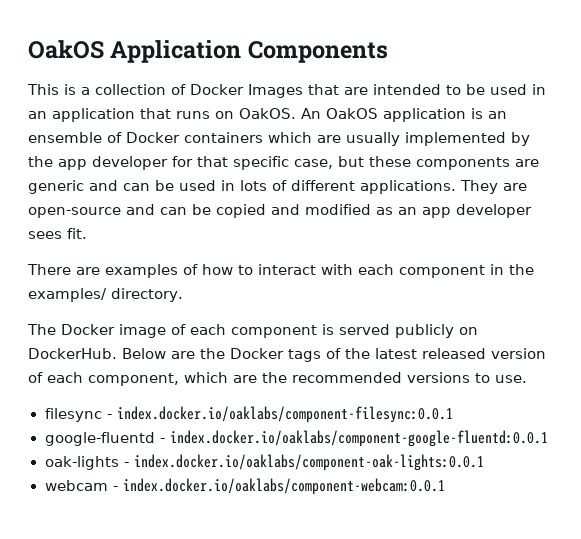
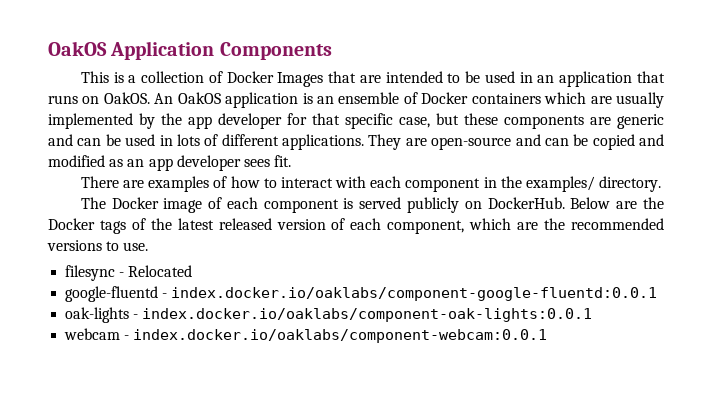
[116,406,453,423] index.docker.io/oaklabs/component-filesync:0.0.1 -> [128,265,193,277] Relocated

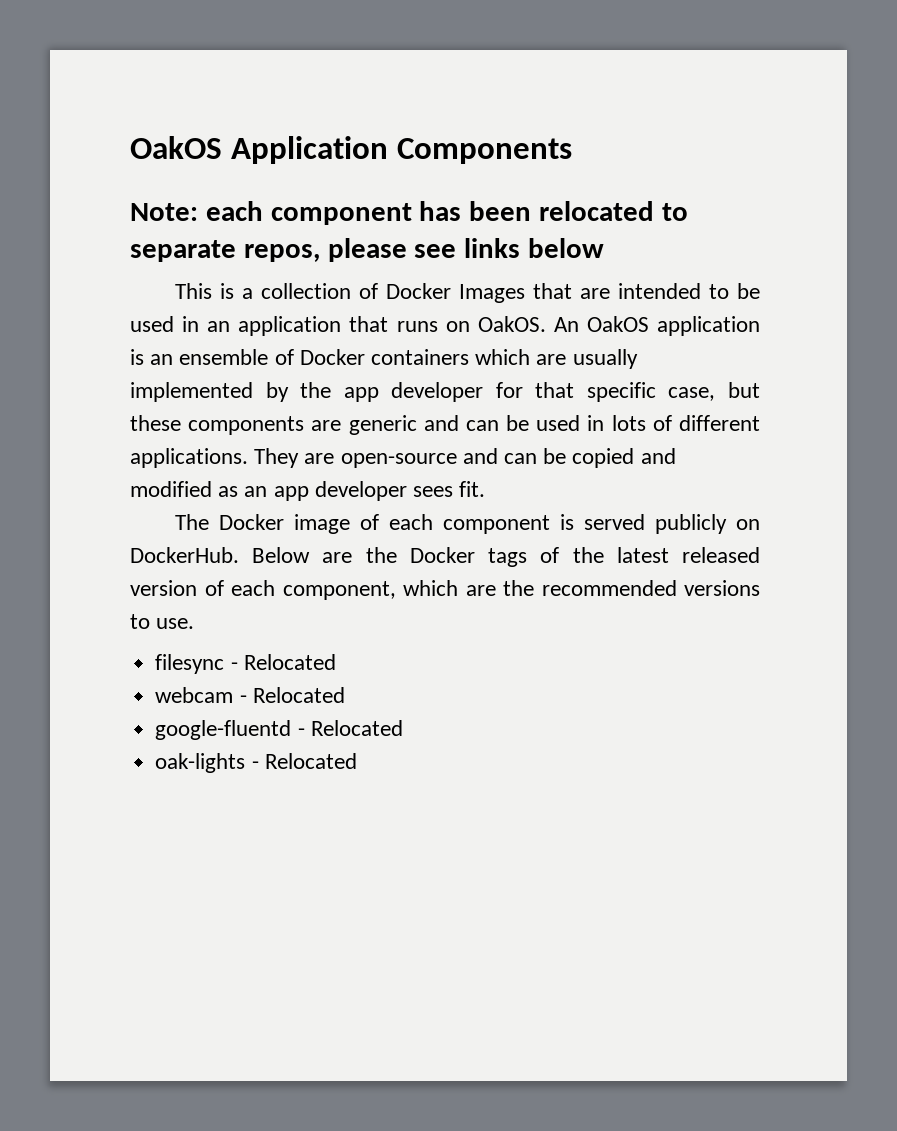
(332, 51) none -> [130,201,688,225] [130,238,605,262] // Note: each component has been relocated to separate repos, please see links below
[80,176,662,192] // There are examples of how to interact with each component in the examples/ directory. -> (486, 489) none
(193, 271) none -> [155,687,345,703] // webcam - Relocated
[171,287,658,301] index.docker.io/oaklabs/component-google-fluentd:0.0.1 -> [310,720,403,736] Relocated
[142,308,593,322] [64,328,548,343] index.docker.io/oaklabs/component-oak-lights:0.0.1 // webcam - index.docker.io/oaklabs/component-webcam:0.0.1 -> [264,753,357,769] Relocated

